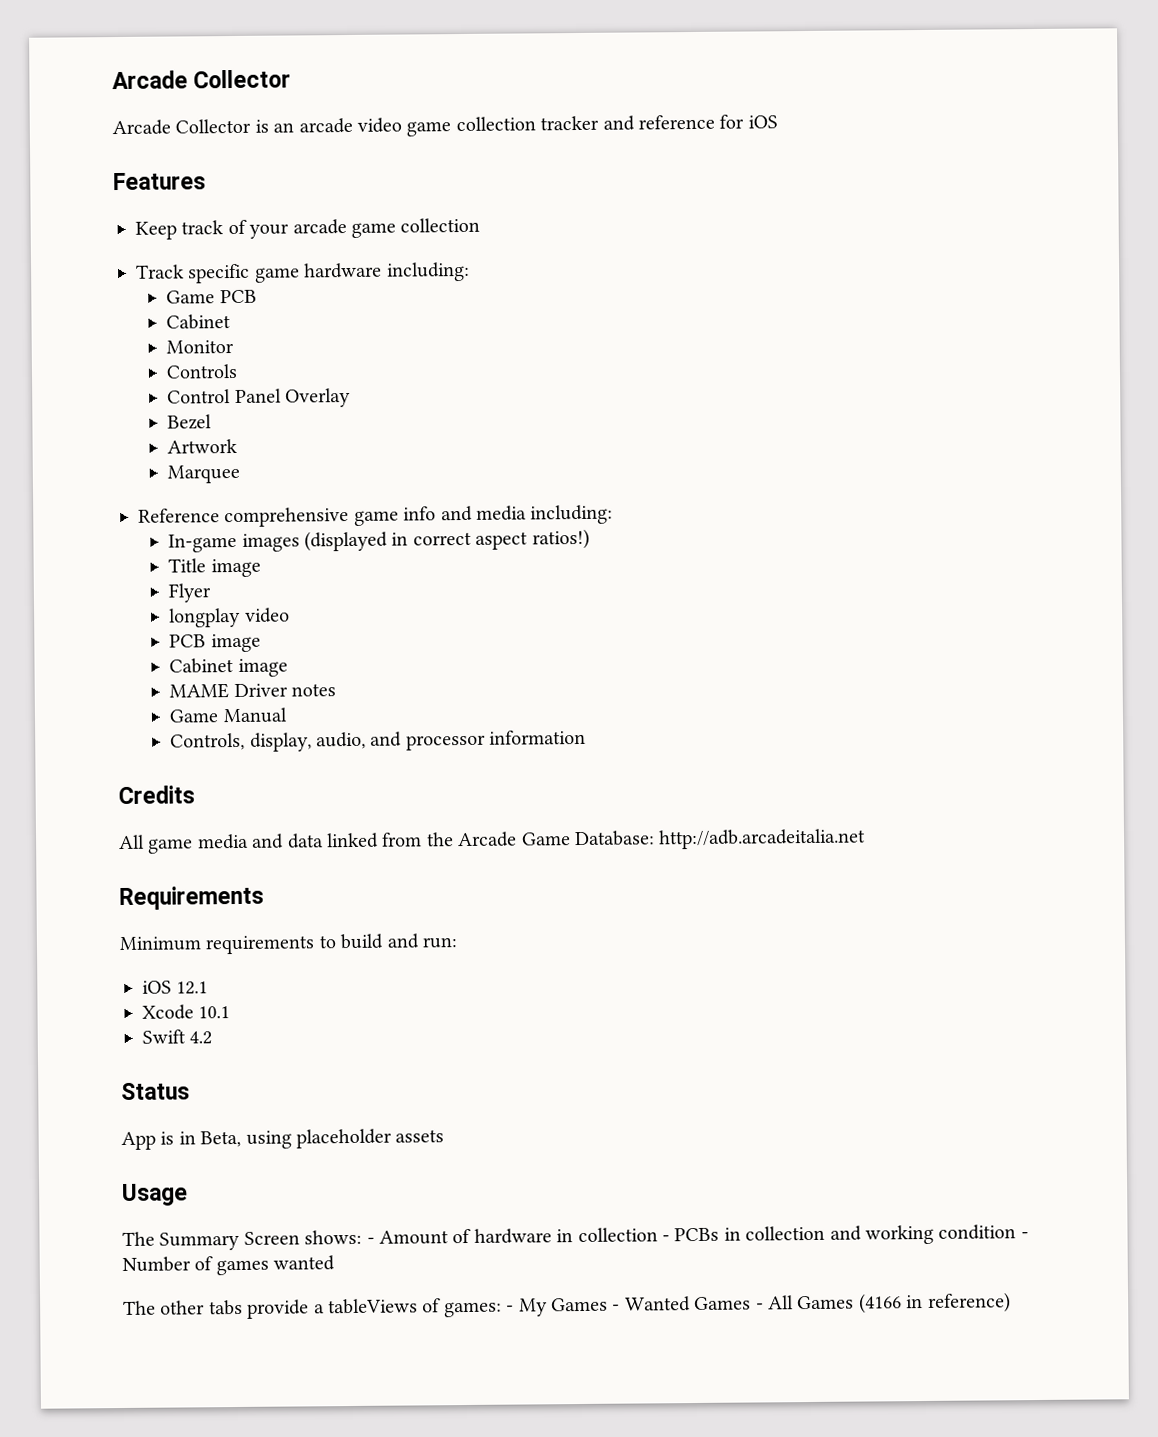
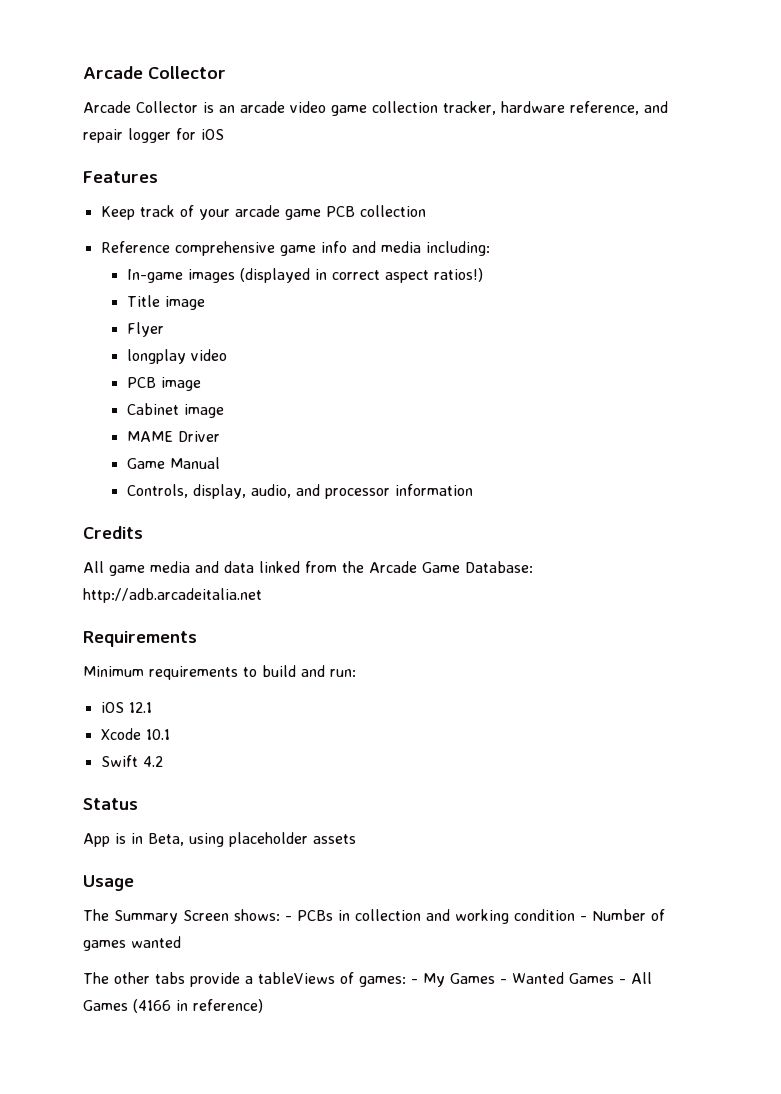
[540,114,715,131] tracker and reference -> [443,101,668,115] [83,128,171,143] tracker, hardware reference, and repair logger
[400,217,481,233] [136,261,470,284] [166,289,257,304] [166,314,232,330] [166,339,235,354] [166,363,239,379] [167,387,351,408] [167,414,213,430] [167,438,239,454] [167,464,241,484] collection // Track specific game hardware including: // Game PCB // Cabinet // Monitor // Controls // Control Panel Overlay // Bezel // Artwork // Marquee -> [325,205,426,217] PCB collection
[290,683,336,697] notes -> (220, 436) none
[379,1227,670,1245] Amount of hardware in collection - -> (292, 918) none

